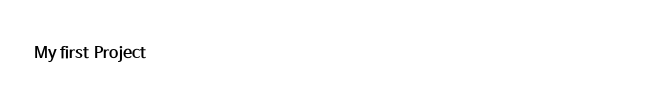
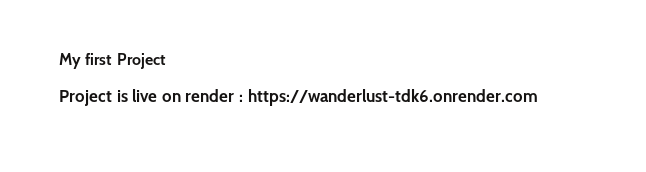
(146, 54) none -> [59,89,538,106] // Project is live on render : https://wanderlust-tdk6.onrender.com

